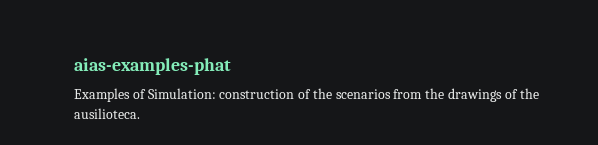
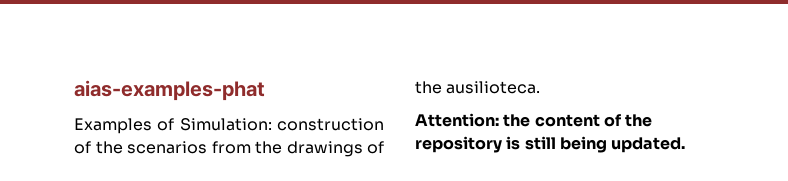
(140, 113) none -> [415,113,653,127] [415,136,686,153] // Attention: the content of the repository is still being updated.

